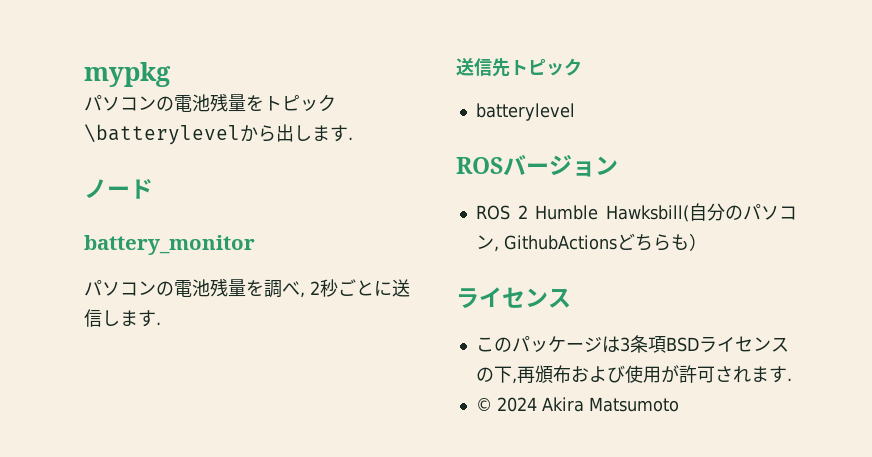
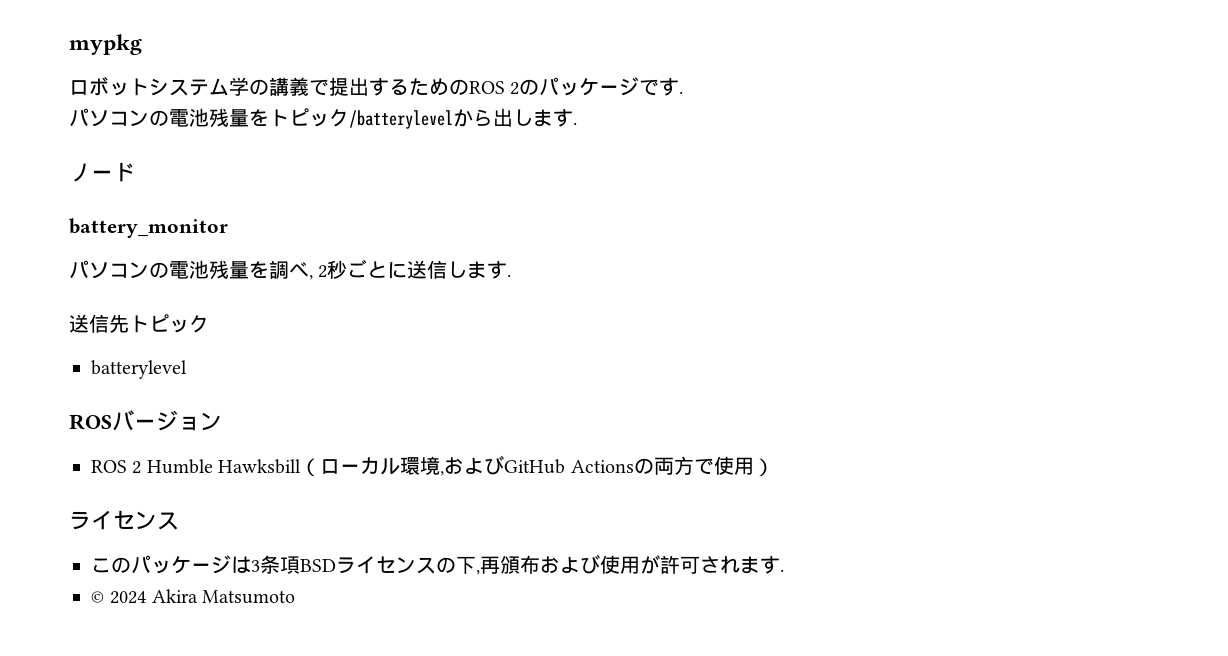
(171, 74) none -> [69,76,684,96] // ロボットシステム学の講義で提出するためのROS 2のパッケージです.
[84,124,240,145] \batterylevel -> [349,110,453,129] /batterylevel
[606,203,797,222] [475,233,689,252] Hawksbill(自分のパソコン, GithubActionsどちらも -> [218,455,754,477] Hawksbill（ローカル環境,およびGitHub Actionsの両方で使用

